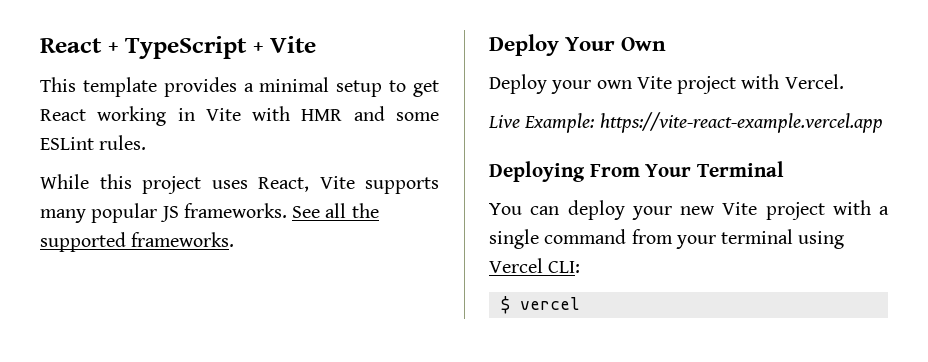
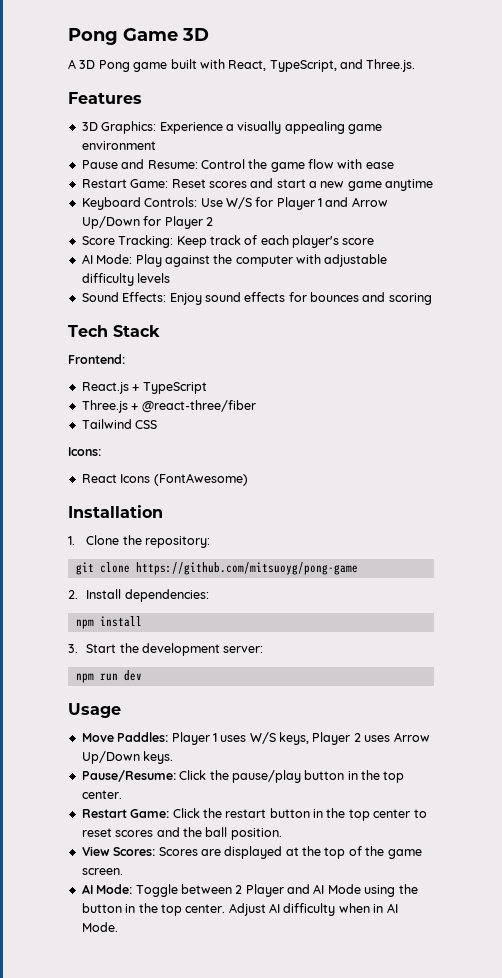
[40,36,317,59] [40,77,439,97] [40,106,439,126] [40,135,147,150] [40,174,439,194] [40,203,379,223] [40,232,235,252] [489,34,667,56] [489,74,844,94] [488,112,883,133] [489,161,785,182] [489,200,889,220] [489,229,845,249] [489,258,581,273] [500,296,580,314] React + TypeScript + Vite // This template provides a minimal setup to get React working in Vite with HMR and some ESLint rules. // While this project uses React, Vite supports many popular JS frameworks. See all the supported frameworks. // Deploy Your Own // Deploy your own Vite project with Vercel. // Live Example: https://vite-react-example.vercel.app // Deploying From Your Terminal // You can deploy your new Vite project with a single command from your terminal using Vercel CLI: // $ vercel -> [68,28,209,45] [68,59,416,72] [68,92,142,104] [81,121,382,134] [81,141,156,150] [81,159,394,172] [81,178,434,191] [81,197,388,210] [81,216,213,229] [81,235,375,248] [81,254,388,267] [81,273,171,286] [81,292,432,305] [68,325,160,337] [68,354,125,364] [81,382,207,394] [81,400,256,413] [81,419,158,429] [68,447,101,456] [81,473,248,486] [68,505,163,518] [68,535,210,548] [75,562,358,575] [68,589,209,602] [75,616,142,629] [68,643,264,656] [75,670,142,683] [68,703,121,718] [81,732,430,745] [81,751,174,764] [81,770,405,783] [81,790,122,799] [81,808,427,821] [81,827,282,840] [81,846,422,859] [81,868,123,875] [81,884,418,897] [81,903,398,916] [81,922,118,932] Pong Game 3D // A 3D Pong game built with React, TypeScript, and Three.js. // Features // 3D Graphics: Experience a visually appealing game environment // Pause and Resume: Control the game flow with ease // Restart Game: Reset scores and start a new game anytime // Keyboard Controls: Use W/S for Player 1 and Arrow Up/Down for Player 2 // Score Tracking: Keep track of each player's score // AI Mode: Play against the computer with adjustable difficulty levels // Sound Effects: Enjoy sound effects for bounces and scoring // Tech Stack // Frontend: // React.js + TypeScript // Three.js + @react-three/fiber // Tailwind CSS // Icons: // React Icons (FontAwesome) // Installation // 1. Clone the repository: // git clone https://github.com/mitsuoyg/pong-game // 2. Install dependencies: // npm install // 3. Start the development server: // npm run dev // Usage // Move Paddles: Player 1 uses W/S keys, Player 2 uses Arrow Up/Down keys. // Pause/Resume: Click the pause/play button in the top center. // Restart Game: Click the restart button in the top center to reset scores and the ball position. // View Scores: Scores are displayed at the top of the game screen. // AI Mode: Toggle between 2 Player and AI Mode using the button in the top center. Adjust AI difficulty when in AI Mode.

